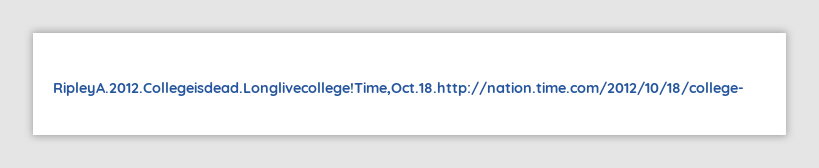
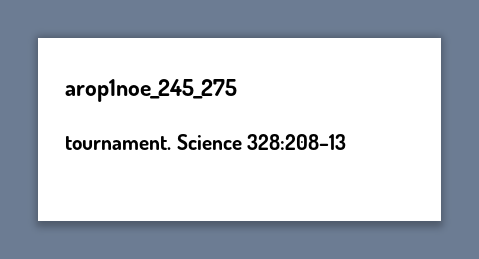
[53,81,744,96] RipleyA.2012.Collegeisdead.Longlivecollege!Time,Oct.18.http://nation.time.com/2012/10/18/college- -> [65,79,237,102] [65,134,347,150] arop1noe_245_275 // tournament. Science 328:208–13

